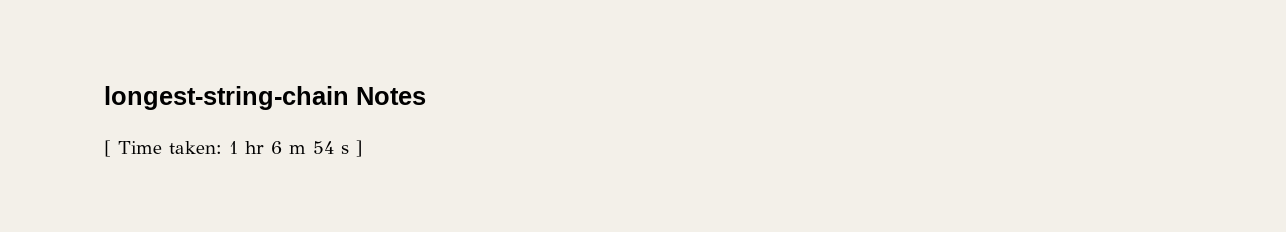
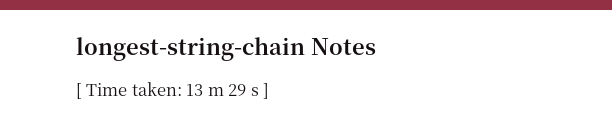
[229,141,334,154] 1 hr 6 m 54 -> [186,84,247,96] 13 m 29

